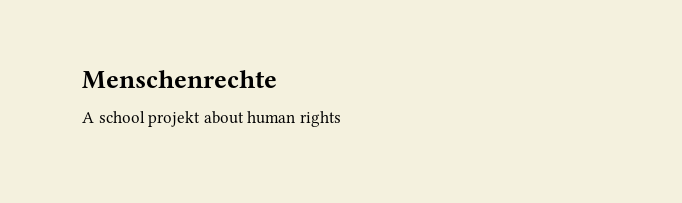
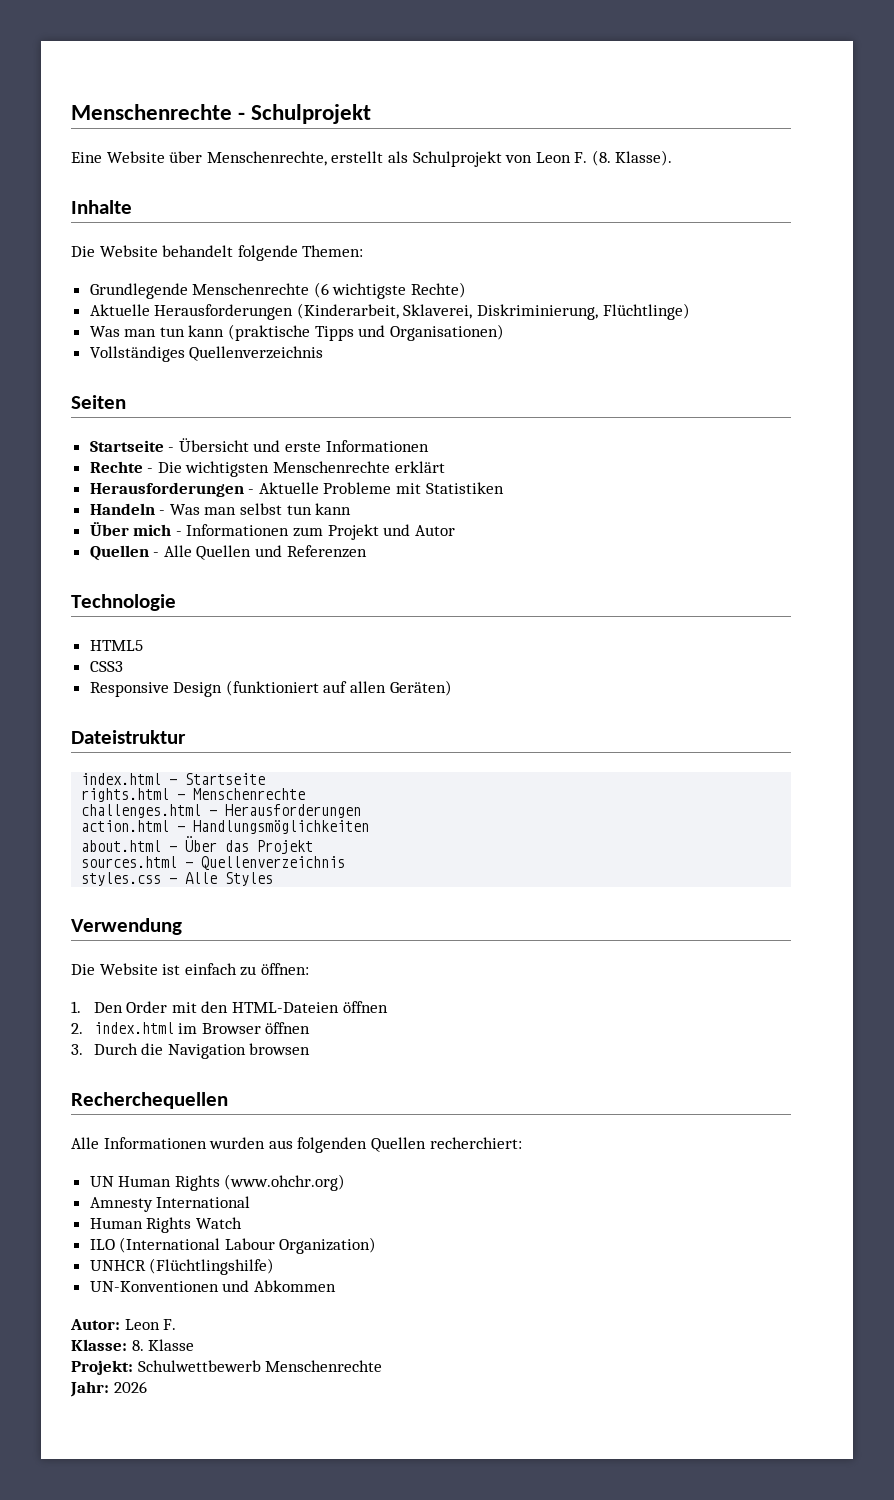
[82,70,277,89] [82,111,341,127] Menschenrechte // A school projekt about human rights -> [71,104,372,124] [71,150,673,167] [71,200,132,214] [71,245,364,261] [89,282,467,299] [89,303,690,320] [89,324,504,341] [89,346,324,362] [71,395,126,409] [89,438,429,452] [89,461,445,477] [89,482,504,497] [89,503,352,515] [89,522,455,540] [89,545,367,561] [71,594,176,611] [89,640,143,651] [89,661,123,672] [89,680,452,697] [71,730,186,744] [81,773,266,785] [81,788,306,802] [81,804,362,818] [81,820,370,834] [81,836,314,854] [81,856,346,870] [81,872,274,886] [71,918,182,935] [71,963,309,976] [71,1001,388,1013] [71,1022,311,1034] [71,1043,311,1059] [71,1092,228,1109] [71,1137,522,1153] [89,1174,346,1191] [89,1196,251,1212] [89,1217,242,1233] [89,1237,377,1254] [89,1258,275,1275] [89,1280,336,1292] [70,1319,177,1330] [71,1339,195,1351] [71,1360,383,1375] [70,1381,147,1397] Menschenrechte - Schulprojekt // Eine Website über Menschenrechte, erstellt als Schulprojekt von Leon F. (8. Klasse). // Inhalte // Die Website behandelt folgende Themen: // Grundlegende Menschenrechte (6 wichtigste Rechte) // Aktuelle Herausforderungen (Kinderarbeit, Sklaverei, Diskriminierung, Flüchtlinge) // Was man tun kann (praktische Tipps und Organisationen) // Vollständiges Quellenverzeichnis // Seiten // Startseite - Übersicht und erste Informationen // Rechte - Die wichtigsten Menschenrechte erklärt // Herausforderungen - Aktuelle Probleme mit Statistiken // Handeln - Was man selbst tun kann // Über mich - Informationen zum Projekt und Autor // Quellen - Alle Quellen und Referenzen // Technologie // HTML5 // CSS3 // Responsive Design (funktioniert auf allen Geräten) // Dateistruktur // index.html - Startseite // rights.html - Menschenrechte // challenges.html - Herausforderungen // action.html - Handlungsmöglichkeiten // about.html - Über das Projekt // sources.html - Quellenverzeichnis // styles.css - Alle Styles // Verwendung // Die Website ist einfach zu öffnen: // 1. Den Order mit den HTML-Dateien öffnen // 2. index.html im Browser öffnen // 3. Durch die Navigation browsen // Recherchequellen // Alle Informationen wurden aus folgenden Quellen recherchiert: // UN Human Rights (www.ohchr.org) // Amnesty International // Human Rights Watch // ILO (International Labour Organization) // UNHCR (Flüchtlingshilfe) // UN-Konventionen und Abkommen // Autor: Leon F. // Klasse: 8. Klasse // Projekt: Schulwettbewerb Menschenrechte // Jahr: 2026

